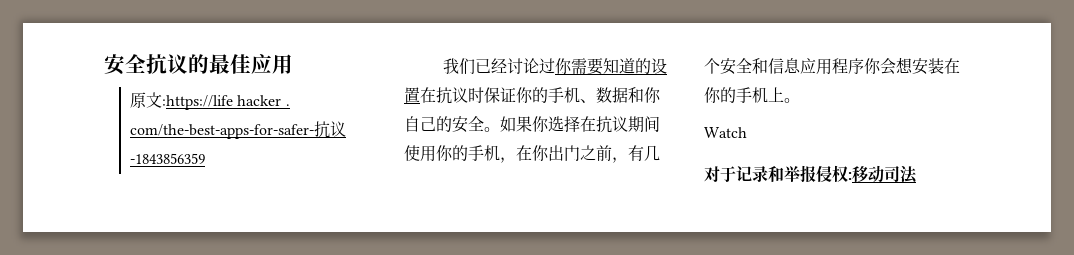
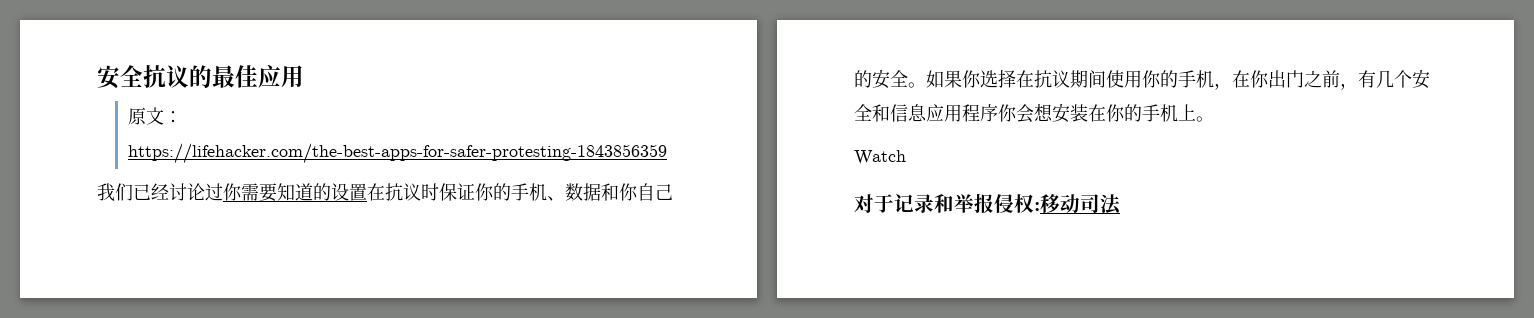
[162,95,290,110] [130,121,347,139] [130,153,206,164] :https://life hacker . com/the-best-apps-for-safer-抗议-1843856359 -> [163,111,182,123] [127,143,667,164] ：https://lifehacker.com/the-best-apps-for-safer-protesting-1843856359

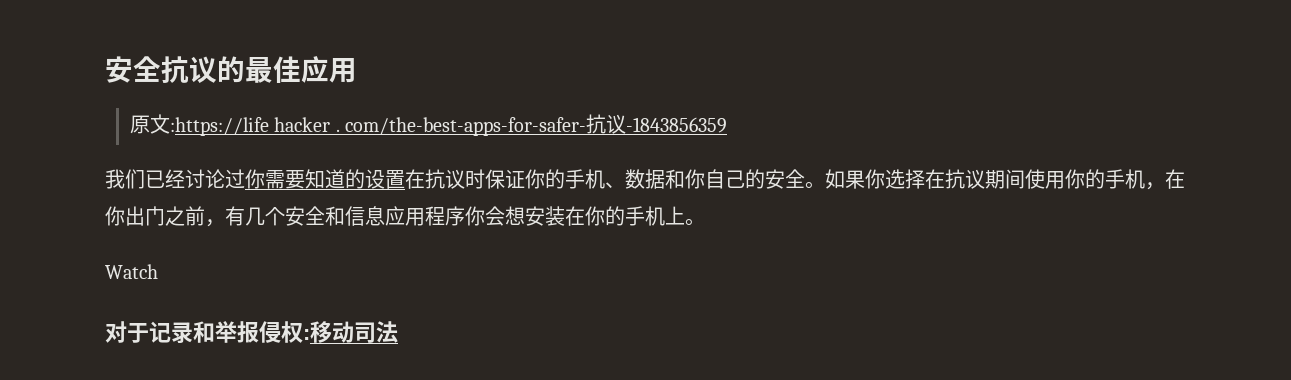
[163,111,182,123] [127,143,667,164] ：https://lifehacker.com/the-best-apps-for-safer-protesting-1843856359 -> [169,114,728,136] :https://life hacker . com/the-best-apps-for-safer-抗议-1843856359

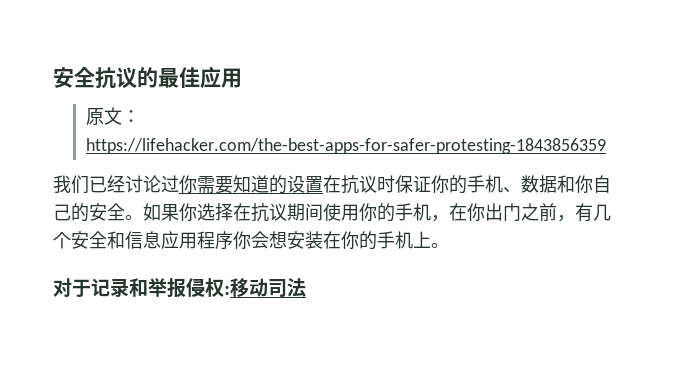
[169,114,728,136] :https://life hacker . com/the-best-apps-for-safer-抗议-1843856359 -> [121,110,140,123] [85,138,606,154] ：https://lifehacker.com/the-best-apps-for-safer-protesting-1843856359
[105,264,158,279] // Watch -> (449, 245) none

